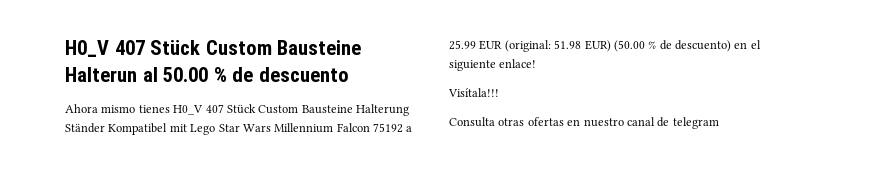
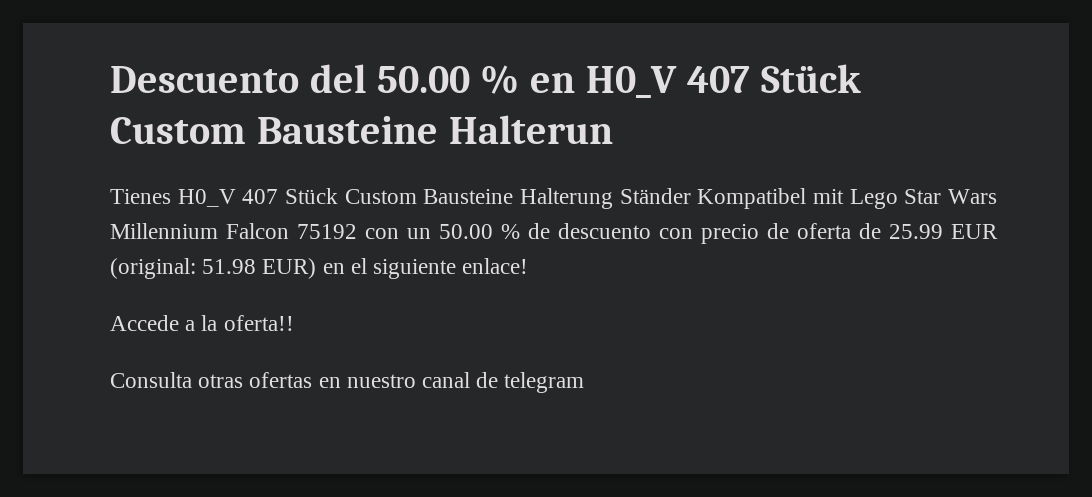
(65, 48) none -> [110,64,576,94] Descuento del 50.00 % en
[142,67,349,82] [65,104,170,113] al 50.00 % de descuento // Ahora mismo tienes -> [110,189,171,204] // Tienes
[406,126,413,132] a -> [365,223,881,244] con un 50.00 % de descuento con precio de oferta de
[613,40,731,52] (50.00 % de descuento) -> (317, 268) none
[448,88,499,97] Visítala!!! -> [110,315,294,331] Accede a la oferta!!

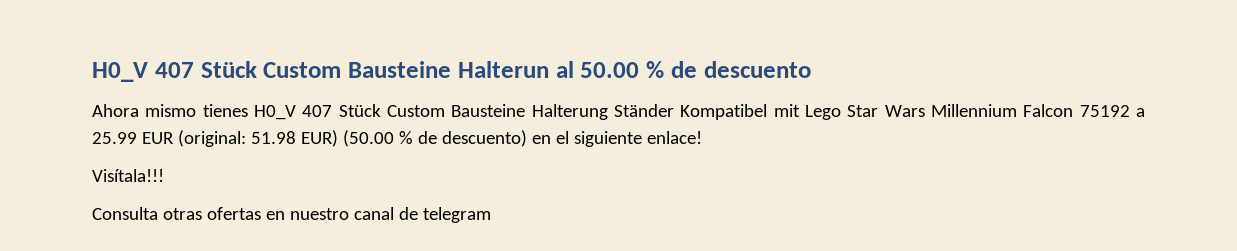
[110,64,576,94] Descuento del 50.00 % en -> (92, 72) none
[110,189,171,204] // Tienes -> [555,61,811,78] [92,104,248,117] al 50.00 % de descuento // Ahora mismo tienes
[365,223,881,244] con un 50.00 % de descuento con precio de oferta de -> [1136,108,1146,117] a
(317, 268) none -> [342,130,527,147] (50.00 % de descuento)
[110,315,294,331] Accede a la oferta!! -> [92,169,164,182] Visítala!!!

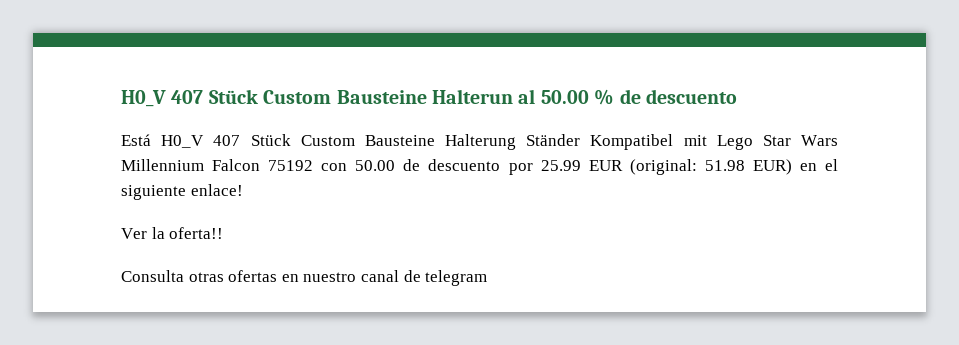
[92,104,248,117] Ahora mismo tienes -> [121,134,151,146] Está
[1136,108,1146,117] a -> [321,159,533,175] con 50.00 de descuento por
[342,130,527,147] (50.00 % de descuento) -> (792, 167) none
[92,169,164,182] Visítala!!! -> [121,227,224,239] Ver la oferta!!

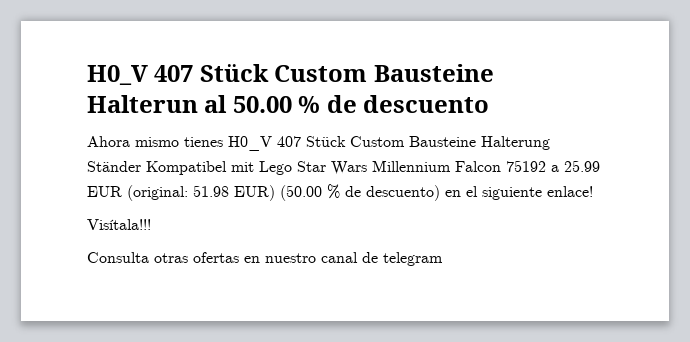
[121,134,151,146] Está -> [87,136,223,147] Ahora mismo tienes
[321,159,533,175] con 50.00 de descuento por -> [551,165,559,172] a
(792, 167) none -> [280,184,440,201] (50.00 % de descuento)
[121,227,224,239] Ver la oferta!! -> [87,219,151,230] Visítala!!!

